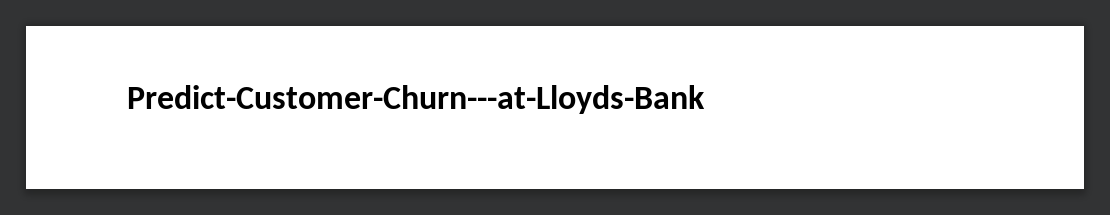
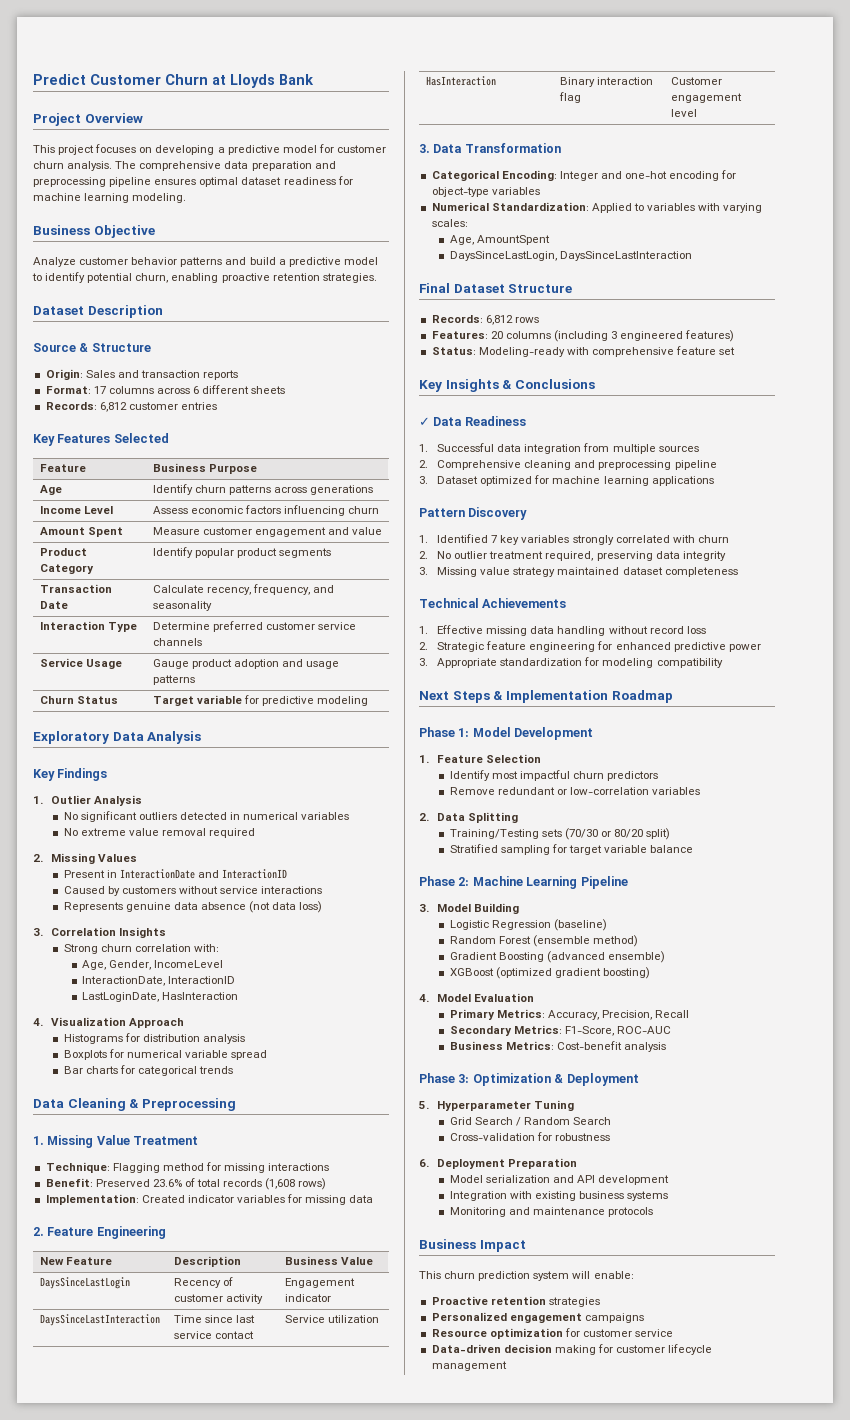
[127,85,705,114] Predict-Customer-Churn---at-Lloyds-Bank -> [33,74,314,88] [33,113,143,126] [33,144,386,155] [33,161,336,171] [33,176,353,187] [33,193,187,203] [33,225,155,238] [33,257,378,267] [32,272,377,283] [33,305,163,318] [33,343,151,352] [45,369,239,380] [45,385,286,394] [45,402,217,412] [33,433,169,446] [39,464,86,472] [152,463,257,474] [39,485,62,495] [152,484,374,495] [39,506,113,514] [152,505,380,516] [39,527,123,537] [152,527,383,537] [39,548,87,556] [39,564,94,574] [152,547,332,558] [39,584,112,593] [39,601,68,609] [152,584,335,595] [152,601,212,611] [39,621,137,632] [152,621,357,632] [152,638,202,646] [39,658,122,669] [152,659,340,669] [152,675,195,685] [39,696,118,704] [152,695,369,706] [33,731,202,744] [33,768,108,781] [33,795,143,806] [63,811,350,822] [63,828,256,838] [33,853,138,864] [63,869,288,879] [63,886,323,896] [63,901,323,913] [33,927,167,938] [63,944,220,954] [81,960,224,970] [81,976,235,986] [81,992,238,1002] [33,1017,185,1028] [63,1033,246,1044] [63,1049,268,1060] [63,1065,234,1076] [33,1098,236,1111] [33,1135,199,1148] [45,1162,330,1173] [45,1178,327,1190] [45,1194,374,1205] [33,1226,166,1239] [39,1257,112,1265] [173,1256,241,1267] [284,1256,373,1265] [39,1277,130,1289] [173,1277,233,1288] [173,1294,263,1304] [284,1278,355,1288] [284,1294,331,1302] [39,1314,160,1326] [173,1315,255,1323] [173,1331,254,1339] [284,1315,379,1323] [425,76,496,86] [559,77,653,87] [558,92,581,103] [670,77,722,85] [670,93,742,103] [670,109,697,117] [419,143,561,153] [431,170,737,181] [431,187,540,197] [431,202,763,213] [431,219,468,227] [449,235,550,245] [449,251,692,261] [419,283,573,293] [431,315,539,325] [431,330,735,342] [431,346,736,357] [419,379,595,392] [419,416,526,426] [419,443,699,454] [419,460,717,470] [419,475,714,486] [419,507,528,520] [419,534,729,545] [419,551,726,561] [419,567,738,577] [419,598,567,608] [419,625,706,636] [419,641,761,652] [419,657,723,668] [419,690,673,703] [419,727,594,740] [419,754,542,763] [449,770,659,781] [449,787,701,795] [419,812,519,823] [449,828,671,840] [449,844,694,855] [419,876,628,889] [419,903,520,914] [449,919,607,931] [449,935,639,947] [449,951,666,963] [449,967,651,979] [419,993,535,1002] [449,1009,690,1020] [449,1025,672,1036] [449,1041,667,1052] [419,1073,639,1086] [419,1100,575,1111] [449,1117,612,1126] [449,1132,610,1141] [419,1158,578,1169] [449,1175,670,1185] [449,1191,669,1201] [449,1207,654,1217] [419,1239,526,1252] [419,1271,634,1281] [431,1296,600,1307] [431,1312,644,1323] [431,1328,674,1339] [431,1344,713,1355] [431,1361,507,1371] Predict Customer Churn at Lloyds Bank // Project Overview // This project focuses on developing a predictive model for customer churn analysis. The comprehensive data preparation and preprocessing pipeline ensures optimal dataset readiness for machine learning modeling. // Business Objective // Analyze customer behavior patterns and build a predictive model to identify potential churn, enabling proactive retention strategies. // Dataset Description // Source & Structure // Origin: Sales and transaction reports // Format: 17 columns across 6 different sheets // Records: 6,812 customer entries // Key Features Selected // Feature | Business Purpose // Age | Identify churn patterns across generations // Income Level | Assess economic factors influencing churn // Amount Spent | Measure customer engagement and value // Product Category | Identify popular product segments // Transaction Date | Calculate recency, frequency, and seasonality // Interaction Type | Determine preferred customer service channels // Service Usage | Gauge product adoption and usage patterns // Churn Status | Target variable for predictive modeling // Exploratory Data Analysis // Key Findings // 1. Outlier Analysis // No significant outliers detected in numerical variables // No extreme value removal required // 2. Missing Values // Present in InteractionDate and InteractionID // Caused by customers without service interactions // Represents genuine data absence (not data loss) // 3. Correlation Insights // Strong churn correlation with: // Age, Gender, IncomeLevel // InteractionDate, InteractionID // LastLoginDate, HasInteraction // 4. Visualization Approach // Histograms for distribution analysis // Boxplots for numerical variable spread // Bar charts for categorical trends // Data Cleaning & Preprocessing // 1. Missing Value Treatment // Technique: Flagging method for missing interactions // Benefit: Preserved 23.6% of total records (1,608 rows) // Implementation: Created indicator variables for missing data // 2. Feature Engineering // New Feature | Description | Business Value // DaysSinceLastLogin | Recency of customer activity | Engagement indicator // DaysSinceLastInteraction | Time since last service contact | Service utilization // HasInteraction | Binary interaction flag | Customer engagement level // 3. Data Transformation // Categorical Encoding: Integer and one-hot encoding for object-type variables // Numerical Standardization: Applied to variables with varying scales: // Age, AmountSpent // DaysSinceLastLogin, DaysSinceLastInteraction // Final Dataset Structure // Records: 6,812 rows // Features: 20 columns (including 3 engineered features) // Status: Modeling-ready with comprehensive feature set // Key Insights & Conclusions // ✓ Data Readiness // 1. Successful data integration from multiple sources // 2. Comprehensive cleaning and preprocessing pipeline // 3. Dataset optimized for machine learning applications // Pattern Discovery // 1. Identified 7 key variables strongly correlated with churn // 2. No outlier treatment required, preserving data integrity // 3. Missing value strategy maintained dataset completeness // Technical Achievements // 1. Effective missing data handling without record loss // 2. Strategic feature engineering for enhanced predictive power // 3. Appropriate standardization for modeling compatibility // Next Steps & Implementation Roadmap // Phase 1: Model Development // 1. Feature Selection // Identify most impactful churn predictors // Remove redundant or low-correlation variables // 2. Data Splitting // Training/Testing sets (70/30 or 80/20 split) // Stratified sampling for target variable balance // Phase 2: Machine Learning Pipeline // 3. Model Building // Logistic Regression (baseline) // Random Forest (ensemble method) // Gradient Boosting (advanced ensemble) // XGBoost (optimized gradient boosting) // 4. Model Evaluation // Primary Metrics: Accuracy, Precision, Recall // Secondary Metrics: F1-Score, ROC-AUC // Business Metrics: Cost-benefit analysis // Phase 3: Optimization & Deployment // 5. Hyperparameter Tuning // Grid Search / Random Search // Cross-validation for robustness // 6. Deployment Preparation // Model serialization and API development // Integration with existing business systems // Monitoring and maintenance protocols // Business Impact // This churn prediction system will enable: // Proactive retention strategies // Personalized engagement campaigns // Resource optimization for customer service // Data-driven decision making for customer lifecycle management

